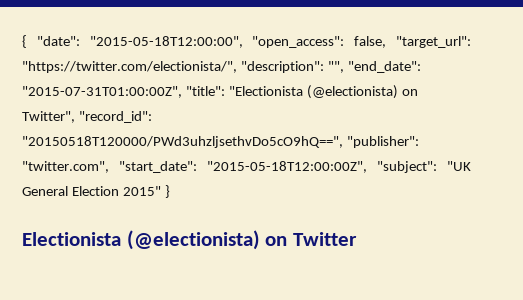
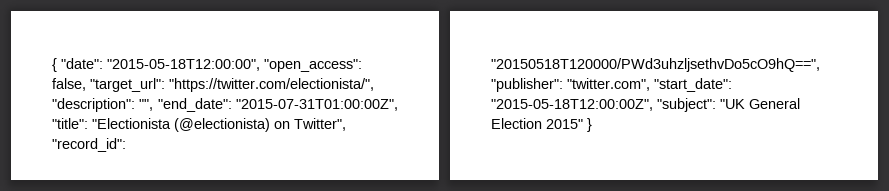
[22,230,357,250] // Electionista (@electionista) on Twitter -> (592, 125) none

